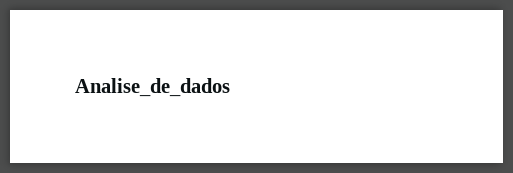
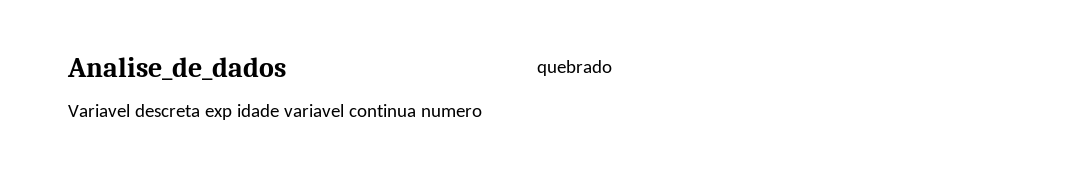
(230, 87) none -> [68,104,482,120] [537,60,612,76] // Variavel descreta exp idade variavel continua numero quebrado

